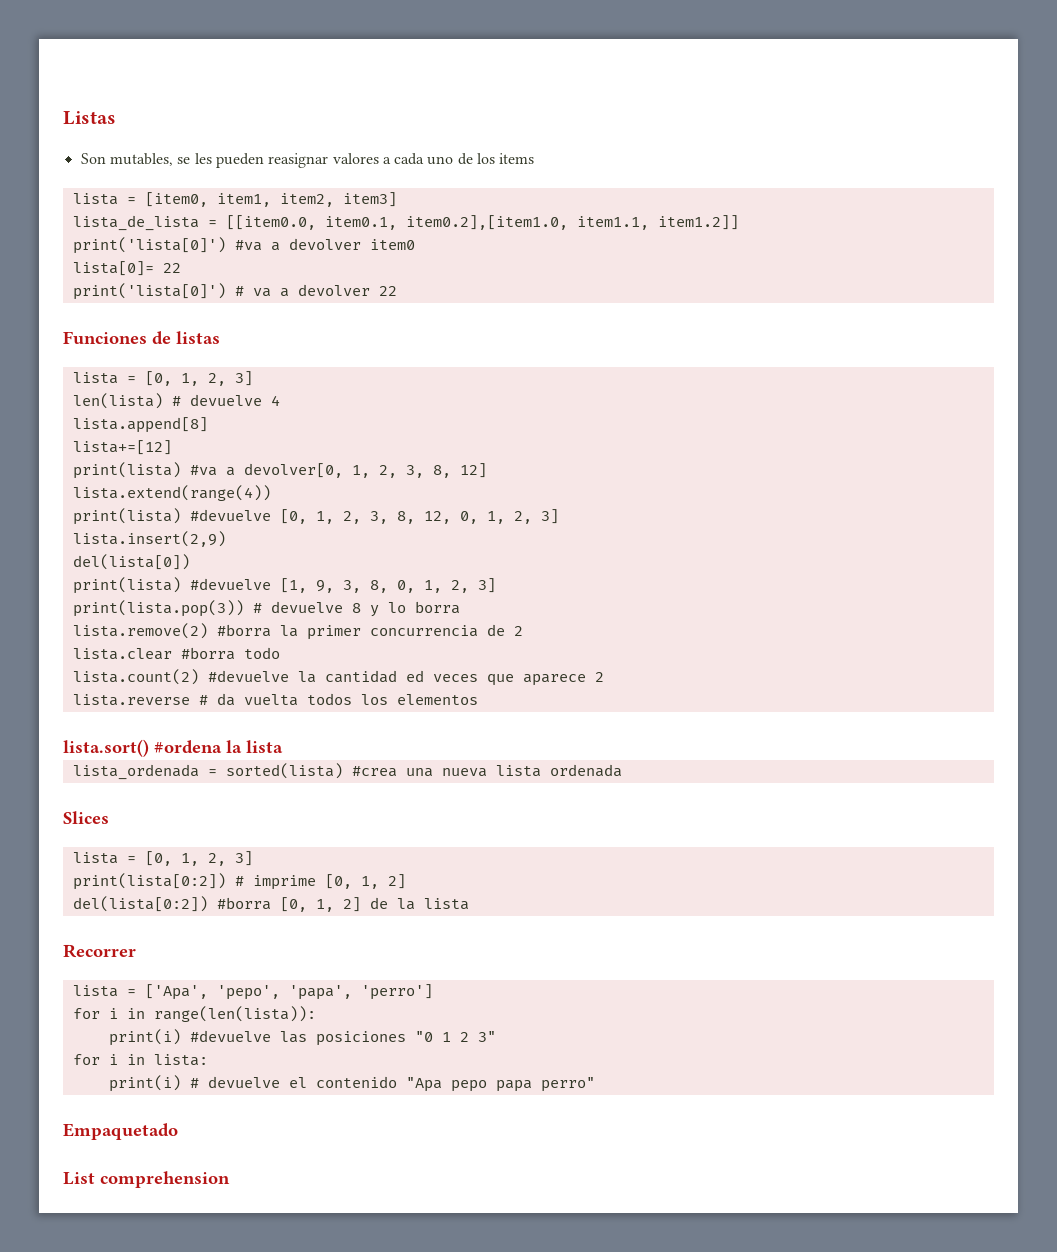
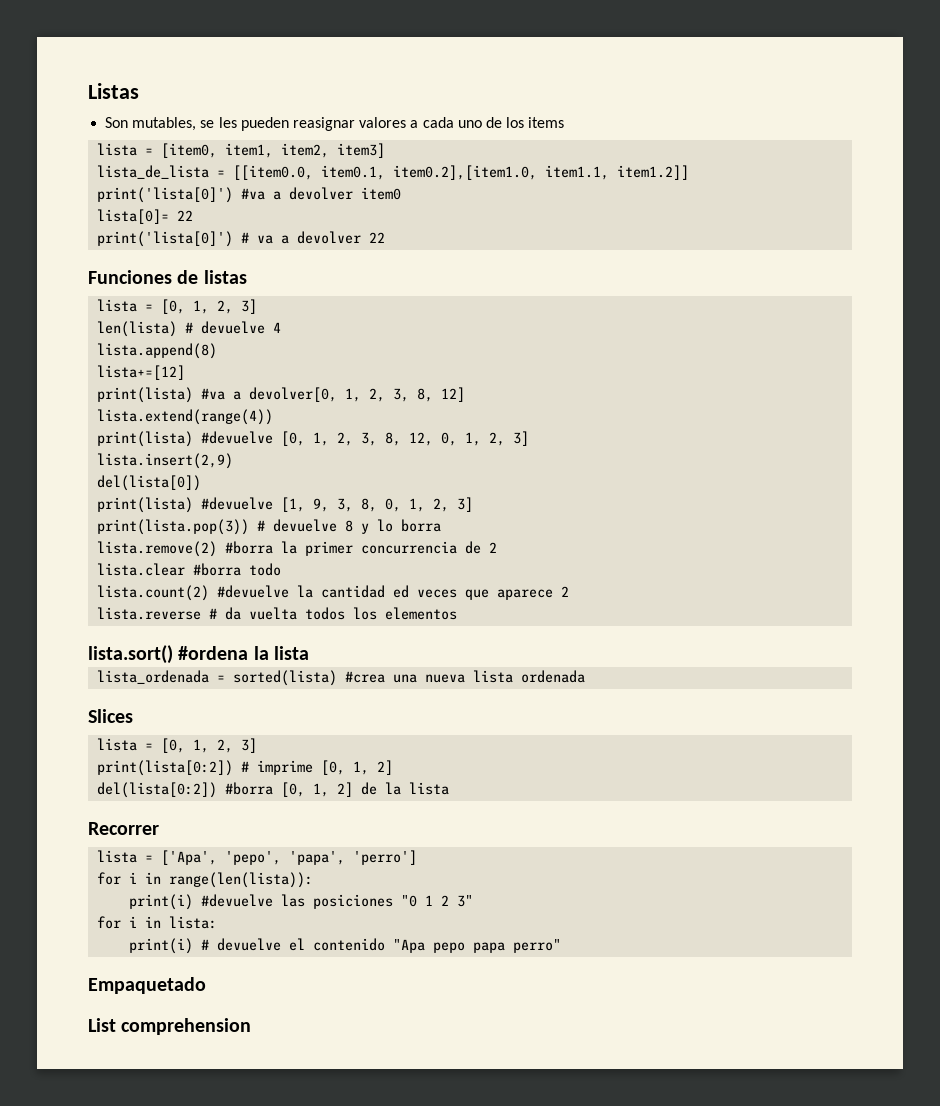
[72,417,208,433] lista.append[8] -> [97,343,218,359] lista.append(8)

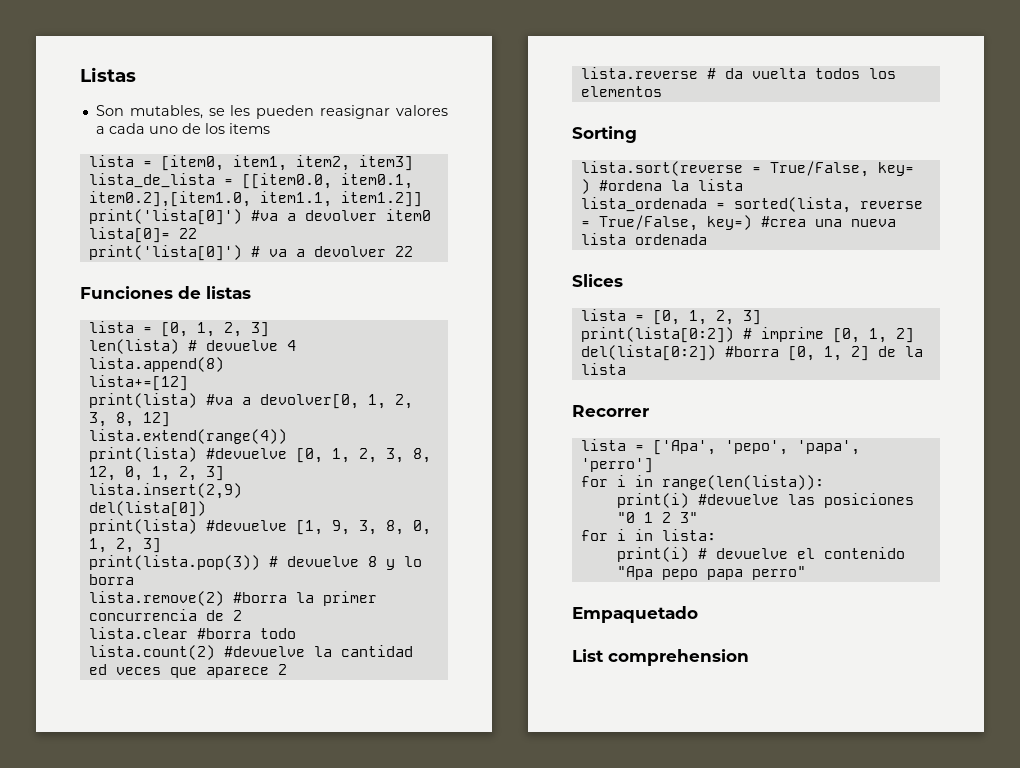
[88,645,173,664] lista.sort() -> [572,126,637,143] [580,161,914,177] [580,179,590,194] Sorting // lista.sort(reverse = True/False, key= )
[233,670,338,686] sorted(lista) -> [733,197,923,213] [580,215,752,231] sorted(lista, reverse = True/False, key=)

